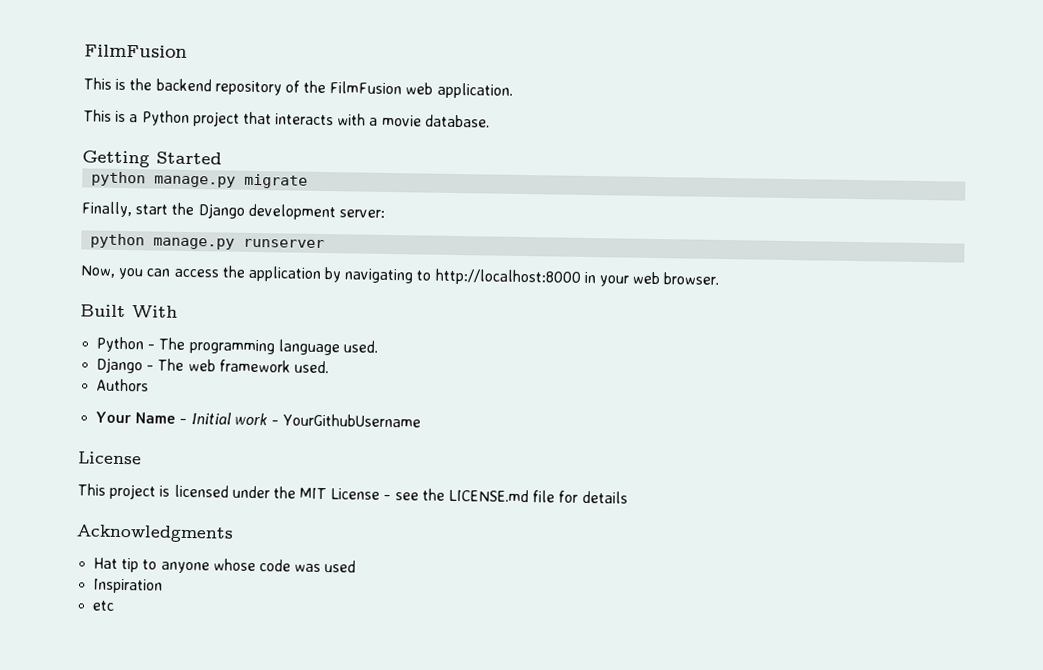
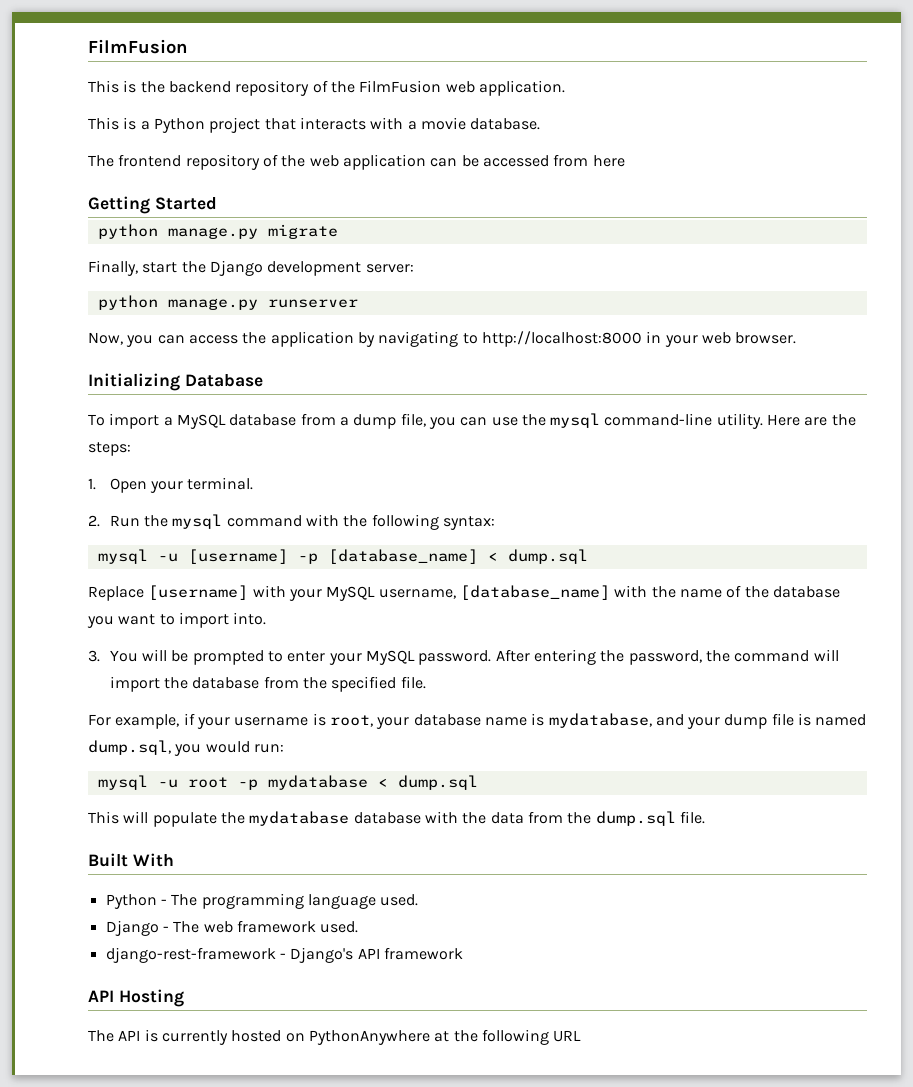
(490, 121) none -> [88,154,625,170] // The frontend repository of the web application can be accessed from here
(720, 278) none -> [88,373,263,391] [88,413,856,429] [88,442,131,456] [88,477,254,493] [88,514,496,530] [97,549,588,564] [88,585,840,601] [87,612,267,628] [88,649,839,665] [109,676,426,692] [88,713,867,729] [88,740,284,756] [97,775,478,790] [88,811,705,827] // Initializing Database // To import a MySQL database from a dump file, you can use the mysql command-line utility. Here are the steps: // 1. Open your terminal. // 2. Run the mysql command with the following syntax: // mysql -u [username] -p [database_name] < dump.sql // Replace [username] with your MySQL username, [database_name] with the name of the database you want to import into. // 3. You will be prompted to enter your MySQL password. After entering the password, the command will import the database from the specified file. // For example, if your username is root, your database name is mydatabase, and your dump file is named dump.sql, you would run: // mysql -u root -p mydatabase < dump.sql // This will populate the mydatabase database with the data from the dump.sql file.
[96,378,150,392] [95,411,422,428] [78,451,142,465] [77,483,628,504] [76,524,234,543] [93,557,357,574] [93,578,164,594] [92,600,115,611] Authors // Your Name - Initial work - YourGithubUsername // License // This project is licensed under the MIT License - see the LICENSE.md file for details // Acknowledgments // Hat tip to anyone whose code was used // Inspiration // etc -> [105,947,463,963] [88,989,184,1007] [88,1029,582,1045] django-rest-framework - Django's API framework // API Hosting // The API is currently hosted on PythonAnywhere at the following URL

